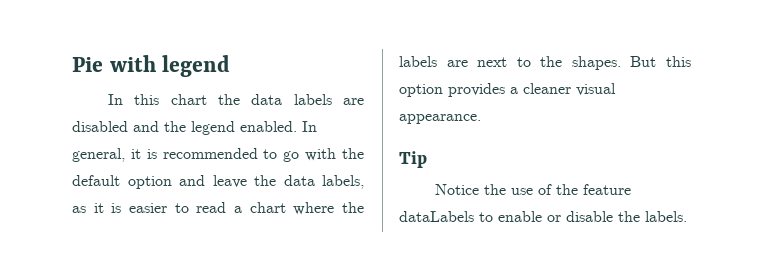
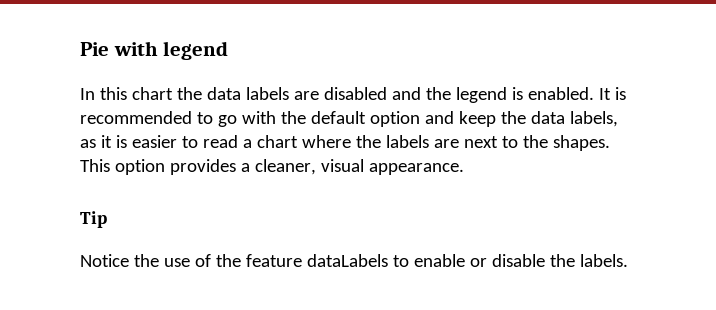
[240,121,317,132] [72,148,141,162] enabled. In general, it -> [511,87,611,100] is enabled. It
[212,175,247,188] leave -> [458,111,496,127] keep
[630,56,691,67] But this -> [80,159,110,172] This
[523,83,571,94] cleaner -> [254,159,316,175] cleaner,

